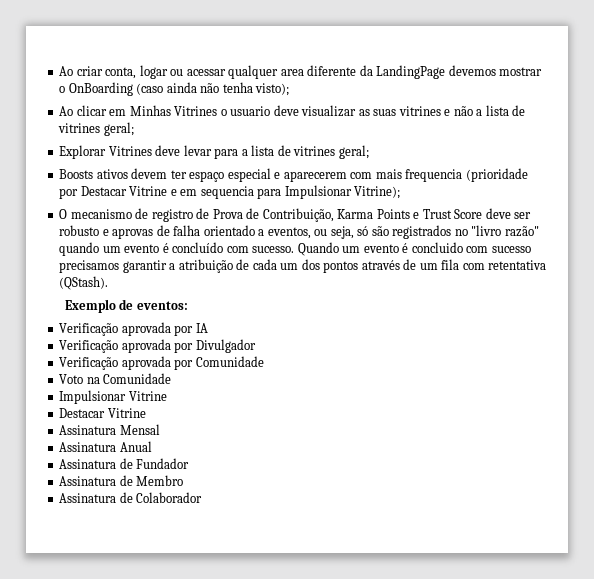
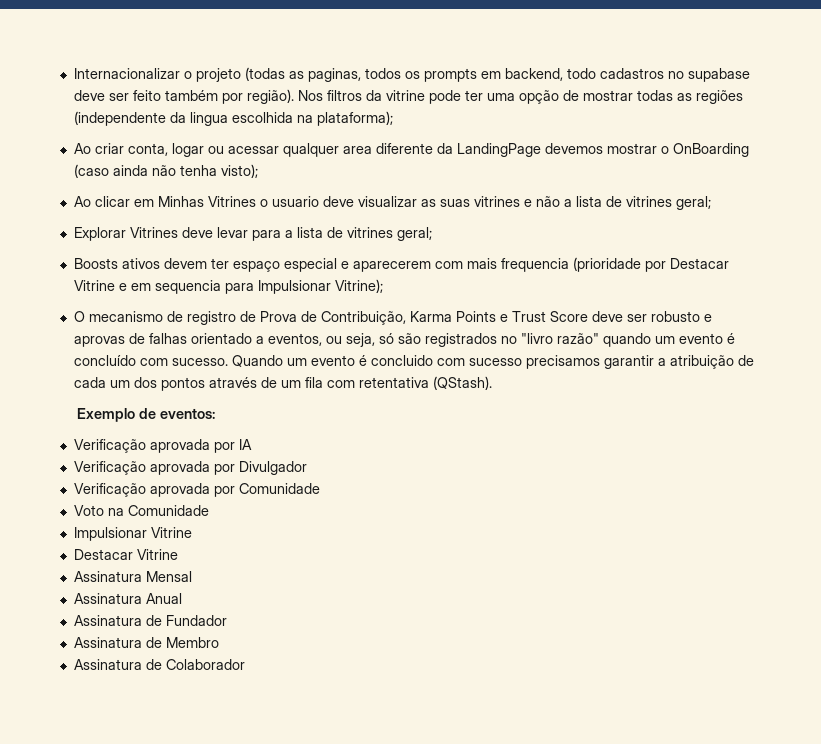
(59, 71) none -> [73,67,750,82] [73,89,743,104] [73,111,393,126] Internacionalizar o projeto (todas as paginas, todos os prompts em backend, todo cadastros no supabase deve ser feito também por região). Nos filtros da vitrine pode ter uma opção de mostrar todas as regiões (independente da lingua escolhida na plataforma); //
[173,225,201,236] falha -> [148,333,187,344] falhas

